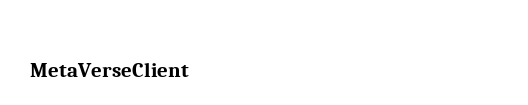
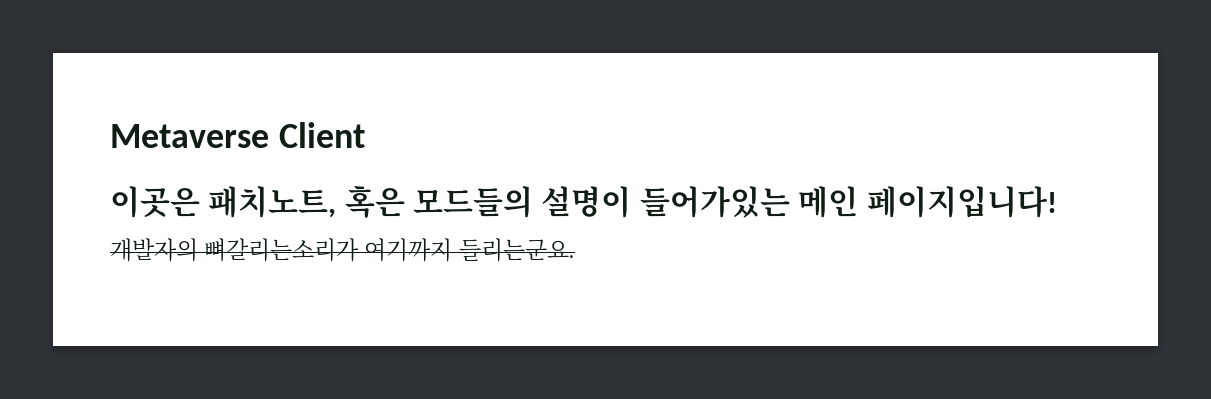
[30,62,189,77] MetaVerseClient -> [110,122,365,148] [110,186,1057,218] [110,238,575,262] Metaverse Client // 이곳은 패치노트, 혹은 모드들의 설명이 들어가있는 메인 페이지입니다! // 개발자의 뼈갈리는소리가 여기까지 들리는군요.

